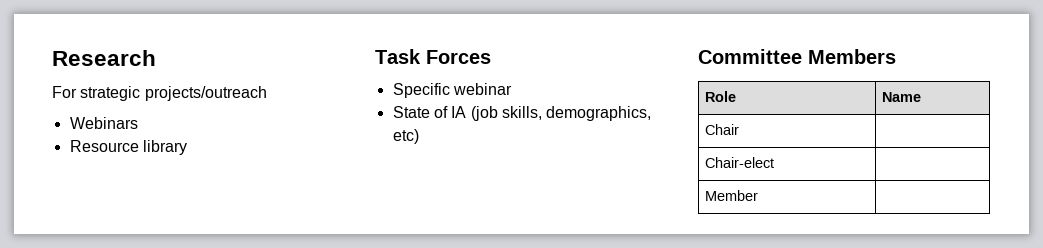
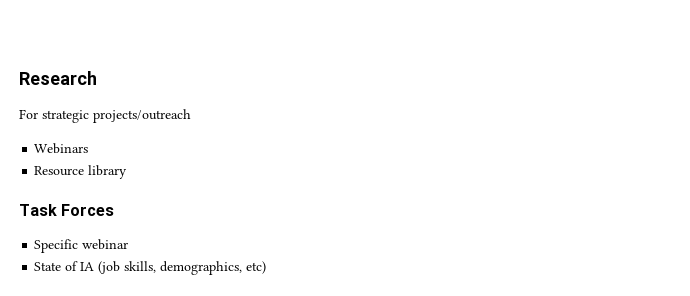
[698,49,896,64] [704,91,736,102] [881,92,921,102] [704,124,739,135] [704,157,774,168] [704,190,758,201] // Committee Members // Role | Name // Chair | // Chair-elect | // Member | -> (267, 267) none

